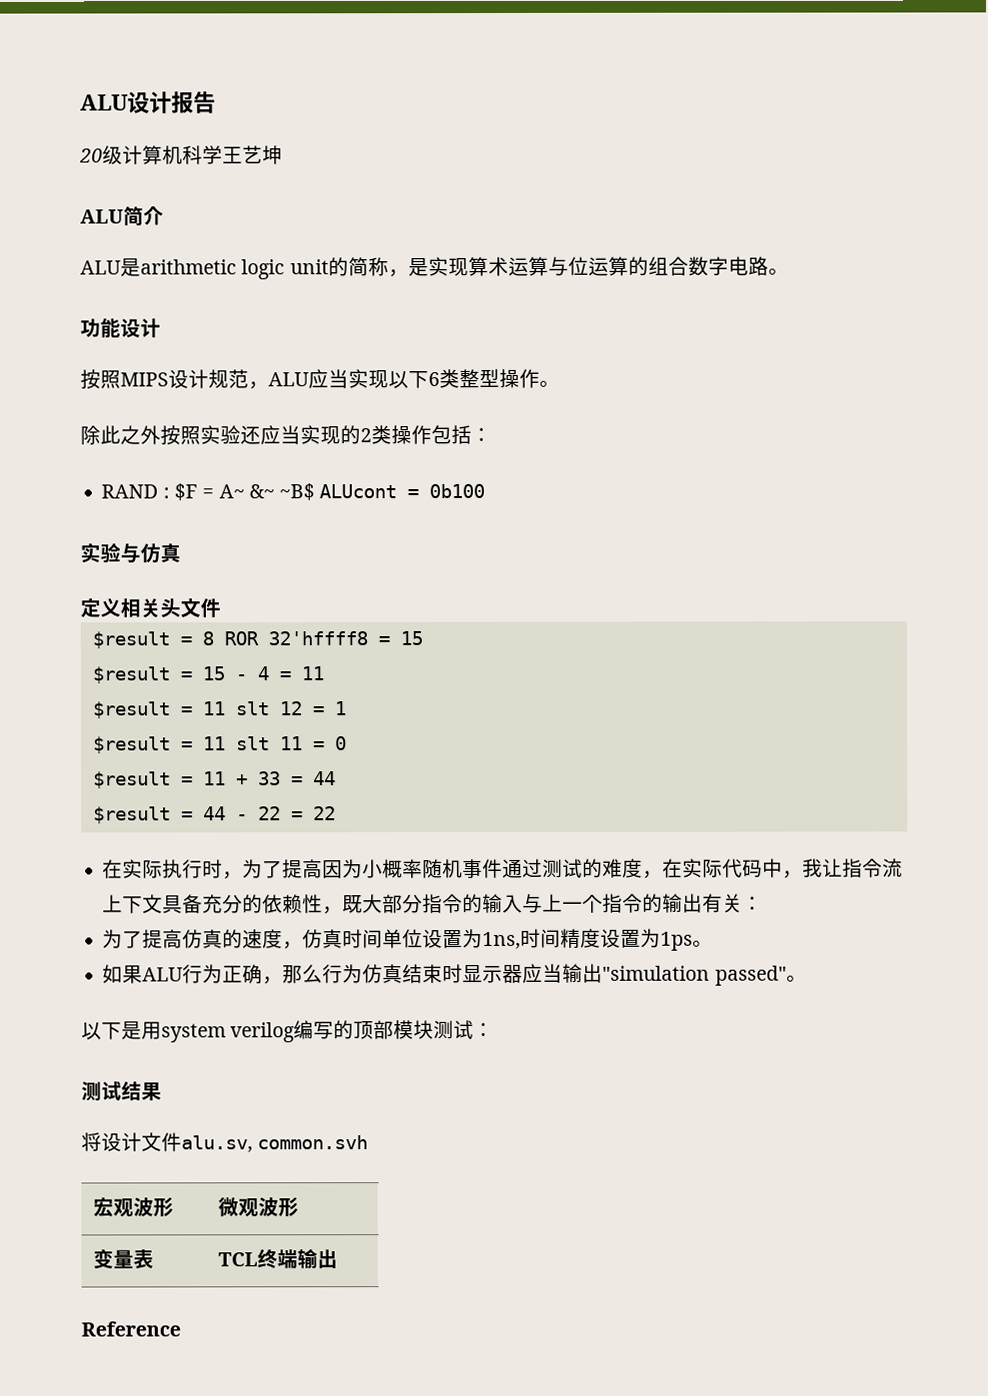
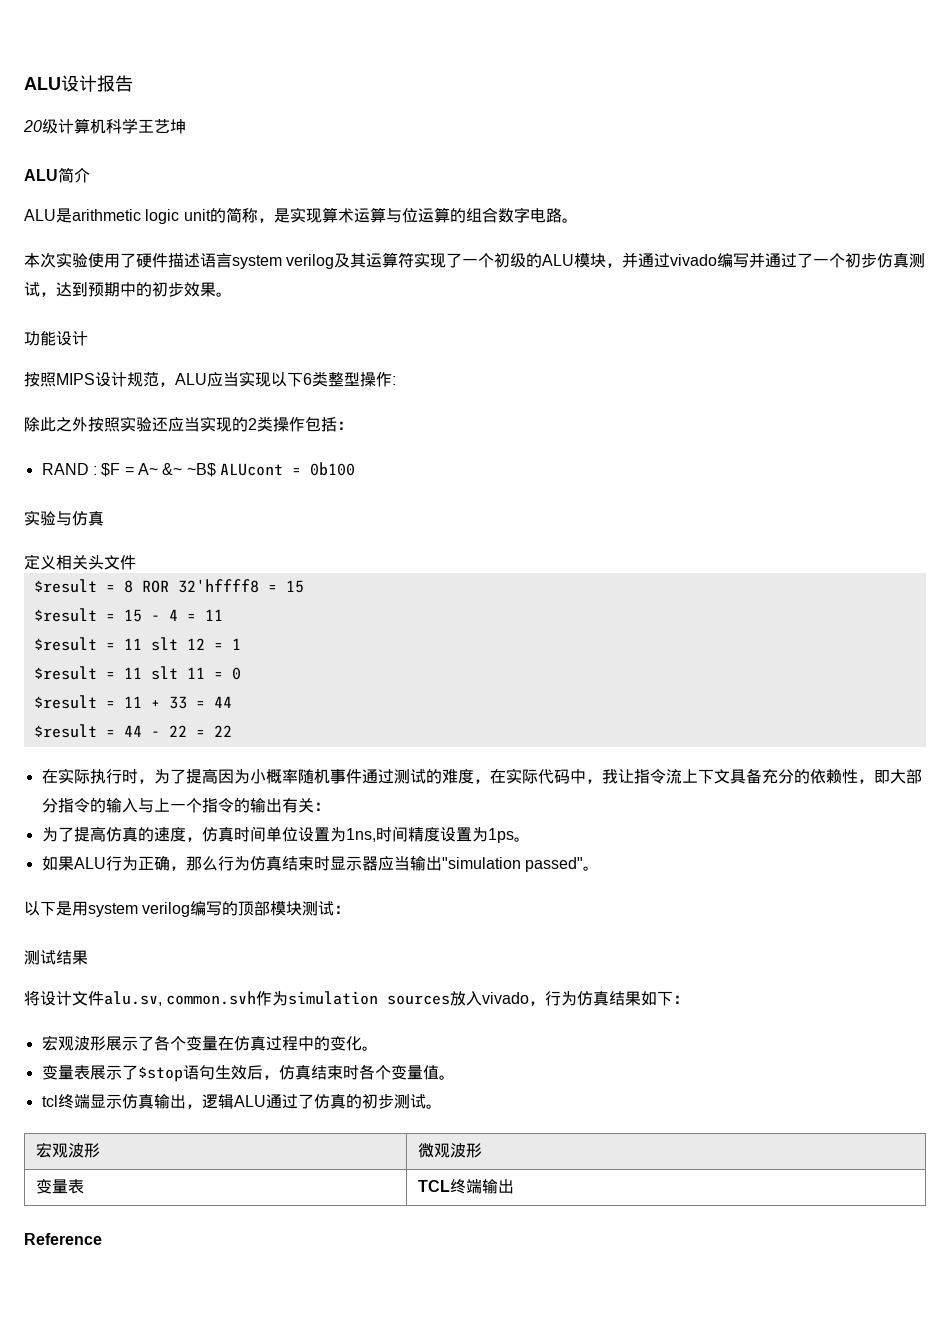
(789, 271) none -> [24,252,926,269] [24,282,232,297] // 本次实验使用了硬件描述语言system verilog及其运算符实现了一个初级的ALU模块，并通过vivado编写并通过了一个初步仿真测试，达到预期中的初步效果。
[539,380,560,387] 。 -> [392,376,396,385] :
[342,895,364,914] 既 -> [873,770,890,784] 即
(369, 1142) none -> [256,991,690,1006] [41,1035,378,1051] [41,1064,455,1082] [41,1094,442,1109] 作为simulation sources放入vivado，行为仿真结果如下： // 宏观波形展示了各个变量在仿真过程中的变化。 // 变量表展示了$stop语句生效后，仿真结束时各个变量值。 // tcl终端显示仿真输出，逻辑ALU通过了仿真的初步测试。

